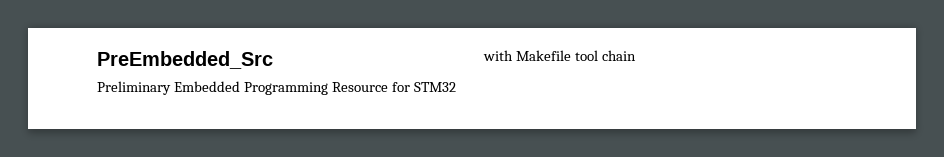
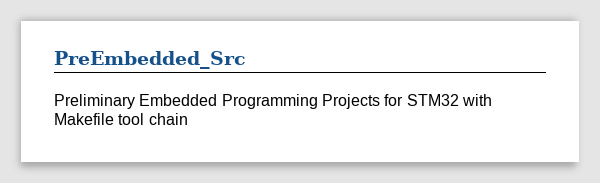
[331,82,388,92] Resource -> [321,94,380,109] Projects

